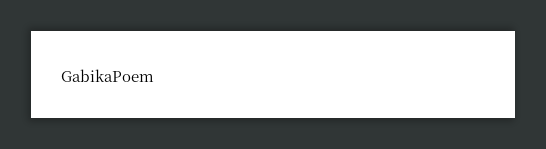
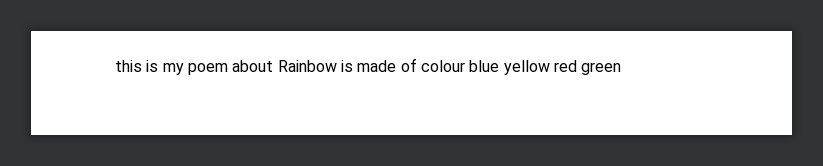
[61,69,154,82] GabikaPoem -> [115,58,622,75] this is my poem about Rainbow is made of colour blue yellow red green

